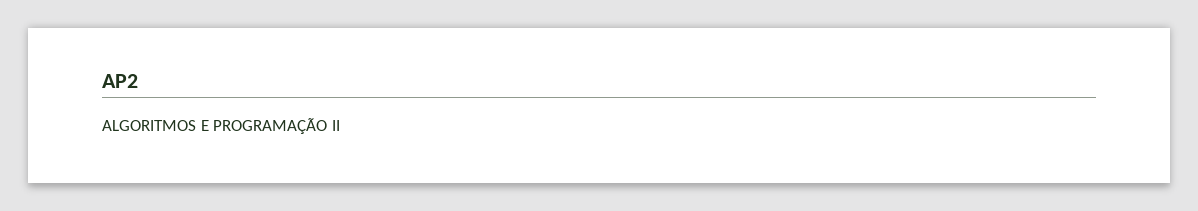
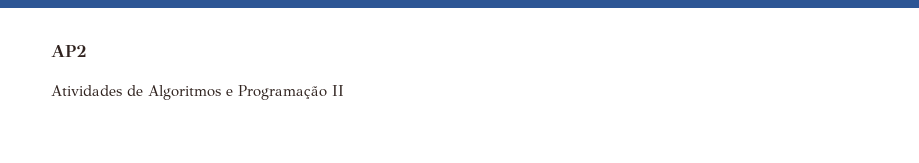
[102,118,328,134] ALGORITMOS E PROGRAMAÇÃO -> [51,85,327,100] Atividades de Algoritmos e Programação

